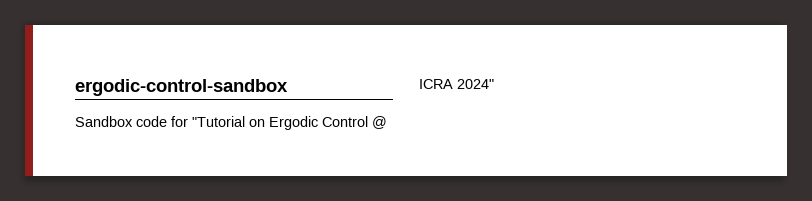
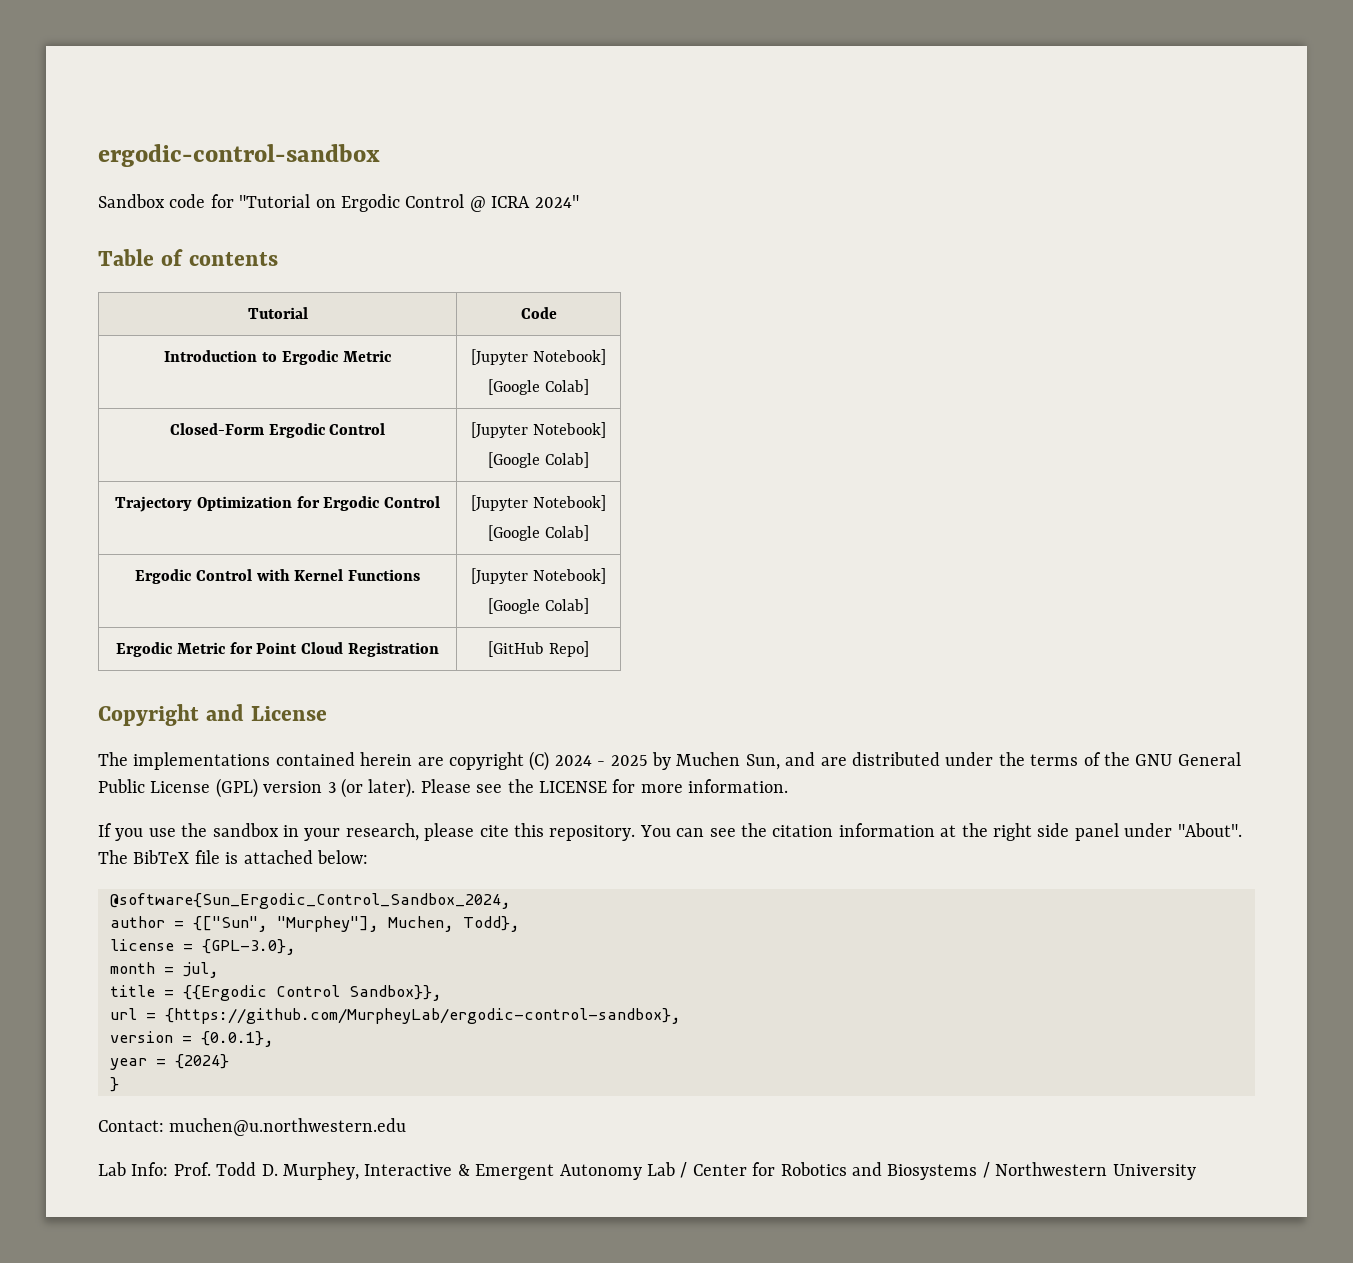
(494, 84) none -> [98,249,278,266] [247,307,308,319] [520,307,557,319] [164,350,391,365] [471,349,606,365] [488,379,589,395] [169,423,386,438] [471,422,606,438] [488,452,589,468] [114,496,441,512] [471,495,606,511] [488,525,589,541] [134,569,421,584] [471,568,606,584] [488,598,589,614] [115,642,440,657] [488,641,589,657] [98,704,327,726] [98,751,1241,771] [98,778,789,798] [98,823,1242,841] [98,850,368,864] [110,893,511,909] [110,916,520,932] [110,939,296,955] [110,962,219,978] [110,985,442,1001] [110,1008,681,1024] [110,1031,274,1047] [110,1054,229,1070] [110,1077,119,1092] [98,1118,407,1136] [98,1162,1196,1180] // Table of contents // Tutorial | Code // Introduction to Ergodic Metric | [Jupyter Notebook] // [Google Colab] // Closed-Form Ergodic Control | [Jupyter Notebook] // [Google Colab] // Trajectory Optimization for Ergodic Control | [Jupyter Notebook] // [Google Colab] // Ergodic Control with Kernel Functions | [Jupyter Notebook] // [Google Colab] // Ergodic Metric for Point Cloud Registration | [GitHub Repo] // Copyright and License // The implementations contained herein are copyright (C) 2024 - 2025 by Muchen Sun, and are distributed under the terms of the GNU General Public License (GPL) version 3 (or later). Please see the LICENSE for more information. // If you use the sandbox in your research, please cite this repository. You can see the citation information at the right side panel under "About". The BibTeX file is attached below: // @software{Sun_Ergodic_Control_Sandbox_2024, // author = {["Sun", "Murphey"], Muchen, Todd}, // license = {GPL-3.0}, // month = jul, // title = {{Ergodic Control Sandbox}}, // url = {https://github.com/MurpheyLab/ergodic-control-sandbox}, // version = {0.0.1}, // year = {2024} // } // Contact: muchen@u.northwestern.edu // Lab Info: Prof. Todd D. Murphey, Interactive & Emergent Autonomy Lab / Center for Robotics and Biosystems / Northwestern University

